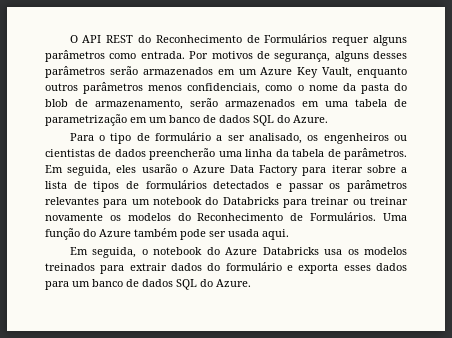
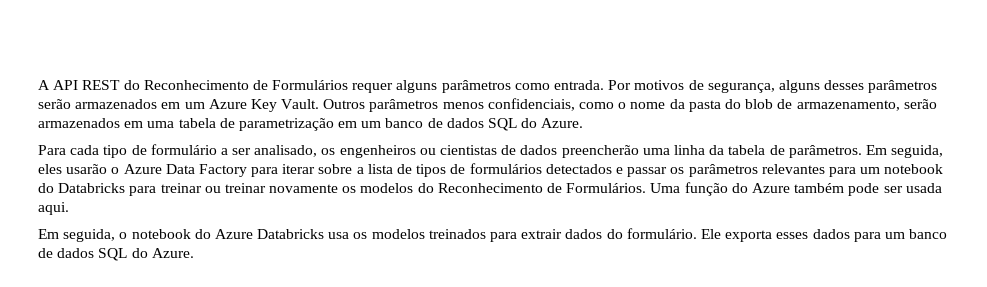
[69,35,78,43] O -> [38,80,50,90] A
[322,67,407,78] [45,83,78,91] Vault, enquanto outros -> [281,99,366,109] Vault. Outros
[98,135,105,141] o -> [70,145,100,155] cada
[225,262,293,271] formulário e -> [626,228,721,239] formulário. Ele

